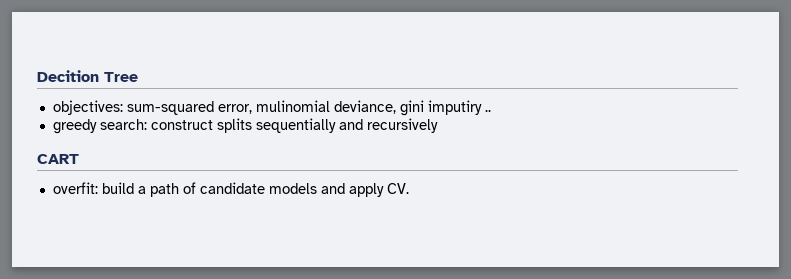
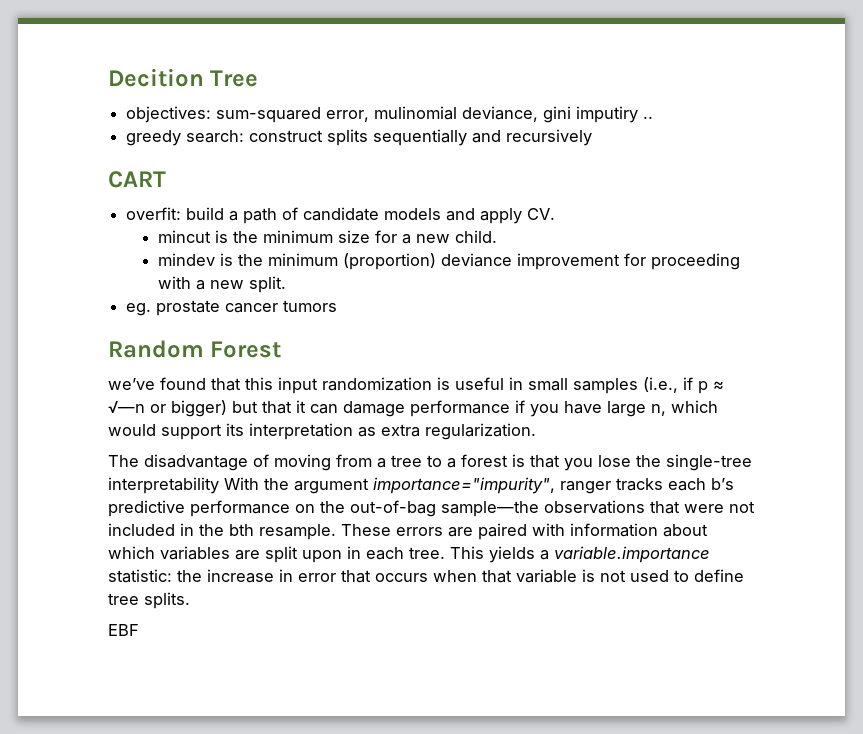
(409, 188) none -> [157,230,497,244] [157,253,740,270] [157,276,286,293] [126,300,338,316] [108,340,282,358] [108,377,724,394] [108,400,718,417] [108,423,536,440] [108,454,752,471] [108,477,734,494] [108,500,755,517] [108,523,708,540] [108,546,710,563] [108,569,744,583] [108,592,190,609] [108,624,139,636] // mincut is the minimum size for a new child. // mindev is the minimum (proportion) deviance improvement for proceeding with a new split. // eg. prostate cancer tumors // Random Forest // we’ve found that this input randomization is useful in small samples (i.e., if p ≈ √—n or bigger) but that it can damage performance if you have large n, which would support its interpretation as extra regularization. // The disadvantage of moving from a tree to a forest is that you lose the single-tree interpretability With the argument importance="impurity", ranger tracks each b’s predictive performance on the out-of-bag sample—the observations that were not included in the bth resample. These errors are paired with information about which variables are split upon in each tree. This yields a variable.importance statistic: the increase in error that occurs when that variable is not used to define tree splits. // EBF

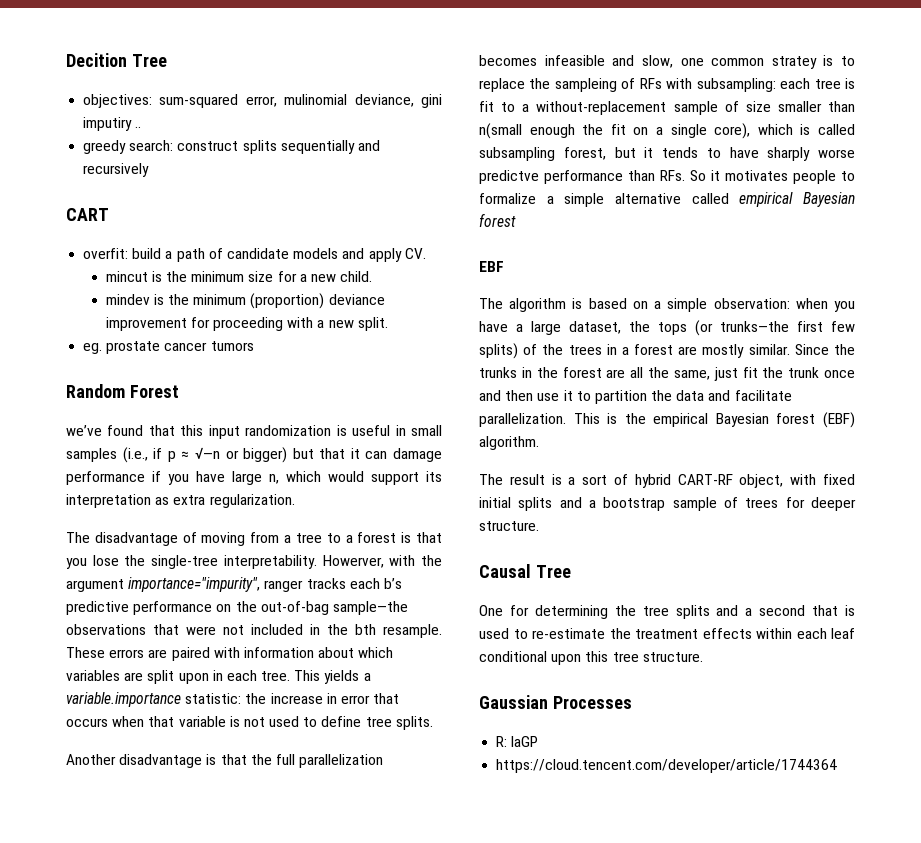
[108,477,259,494] interpretability With -> [223,555,416,569] interpretability. Howerver, with
[108,624,139,636] EBF -> [66,754,384,768] [479,55,855,69] [479,78,855,92] [479,101,855,115] [479,123,855,139] [479,147,855,161] [479,170,855,184] [479,192,855,207] [479,213,516,227] [479,261,504,272] [479,298,855,312] [479,320,855,336] [479,343,855,359] [479,367,855,381] [479,390,792,404] [479,412,855,428] [479,436,539,450] [479,474,855,488] [479,497,856,511] [479,521,539,531] [479,564,571,578] [479,605,855,619] [479,628,855,639] [479,651,703,665] [479,695,632,709] [496,736,539,747] [496,759,838,773] Another disadvantage is that the full parallelization becomes infeasible and slow, one common stratey is to replace the sampleing of RFs with subsampling: each tree is fit to a without-replacement sample of size smaller than n(small enough the fit on a single core), which is called subsampling forest, but it tends to have sharply worse predictve performance than RFs. So it motivates people to formalize a simple alternative called empirical Bayesian forest // EBF // The algorithm is based on a simple observation: when you have a large dataset, the tops (or trunks—the first few splits) of the trees in a forest are mostly similar. Since the trunks in the forest are all the same, just fit the trunk once and then use it to partition the data and facilitate parallelization. This is the empirical Bayesian forest (EBF) algorithm. // The result is a sort of hybrid CART-RF object, with fixed initial splits and a bootstrap sample of trees for deeper structure. // Causal Tree // One for determining the tree splits and a second that is used to re-estimate the treatment effects within each leaf conditional upon this tree structure. // Gaussian Processes // R: laGP // https://cloud.tencent.com/developer/article/1744364

